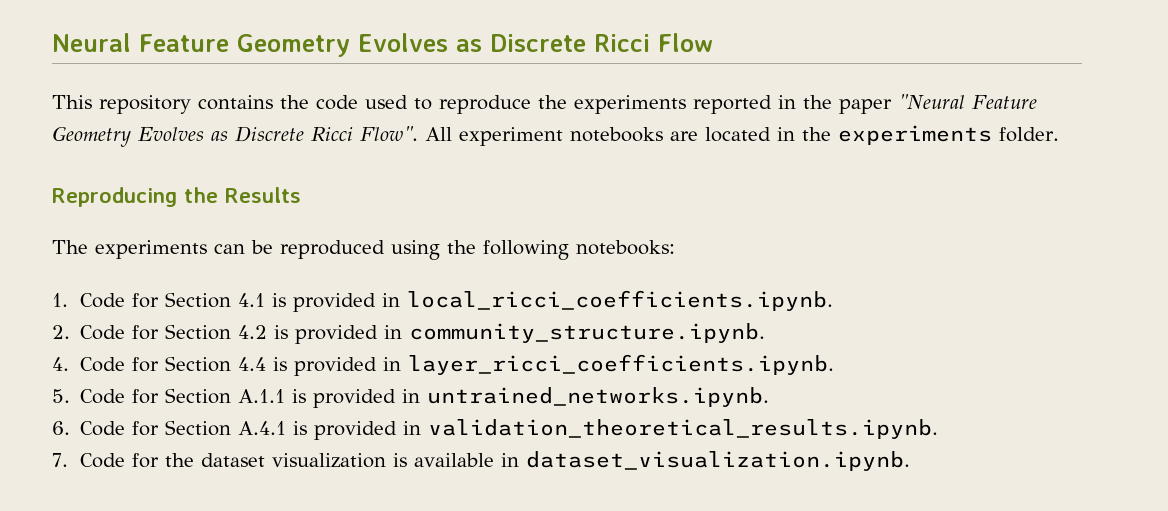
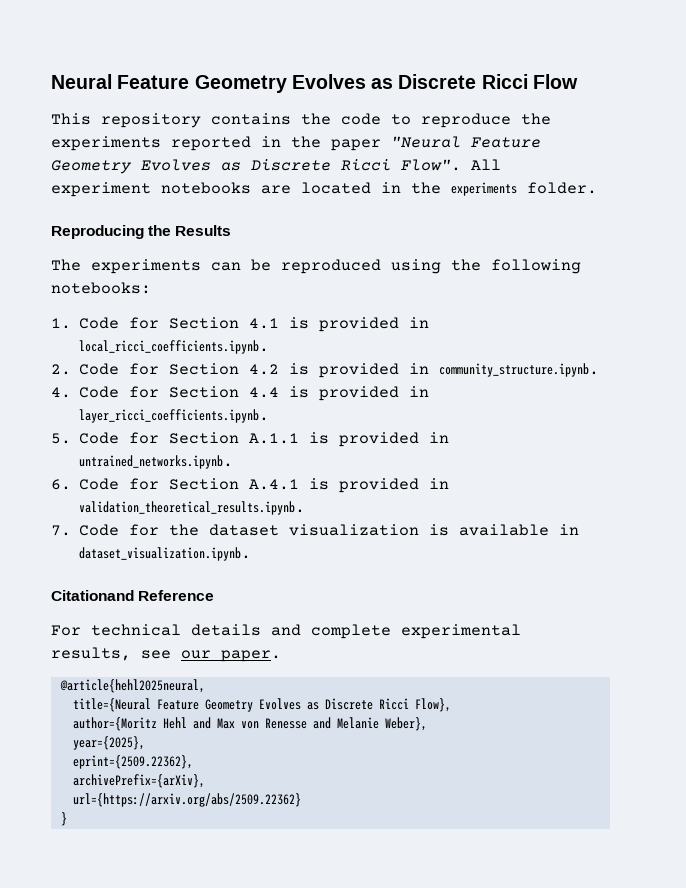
[365,95,408,109] used -> (381, 119) none
(910, 461) none -> [51,590,215,601] [51,624,521,639] [51,647,281,662] [59,679,205,693] [72,698,451,712] [72,717,427,731] [72,736,145,750] [72,755,193,769] [72,774,205,788] [72,793,301,807] [60,812,67,826] // Citationand Reference // For technical details and complete experimental results, see our paper. // @article{hehl2025neural, // title={Neural Feature Geometry Evolves as Discrete Ricci Flow}, // author={Moritz Hehl and Max von Renesse and Melanie Weber}, // year={2025}, // eprint={2509.22362}, // archivePrefix={arXiv}, // url={https://arxiv.org/abs/2509.22362} // }

